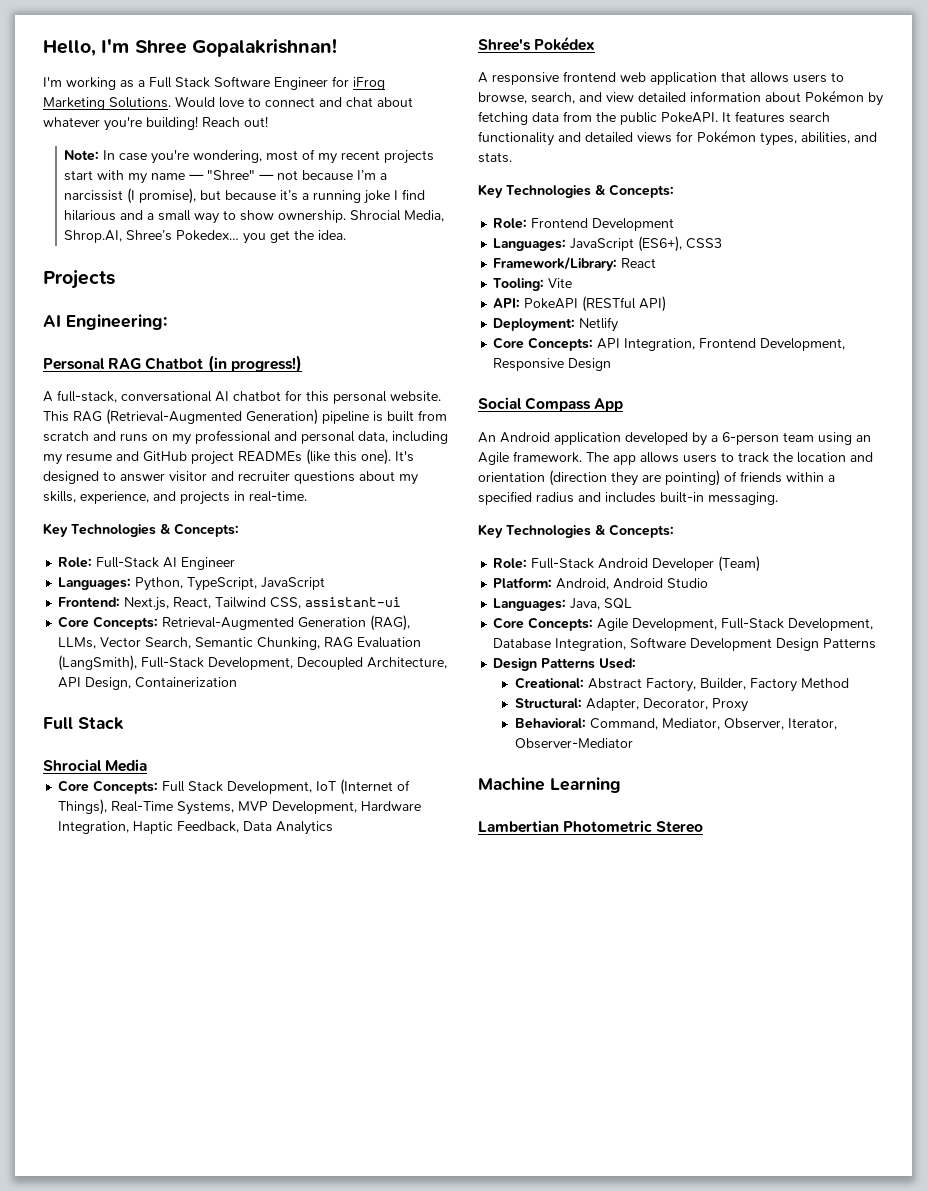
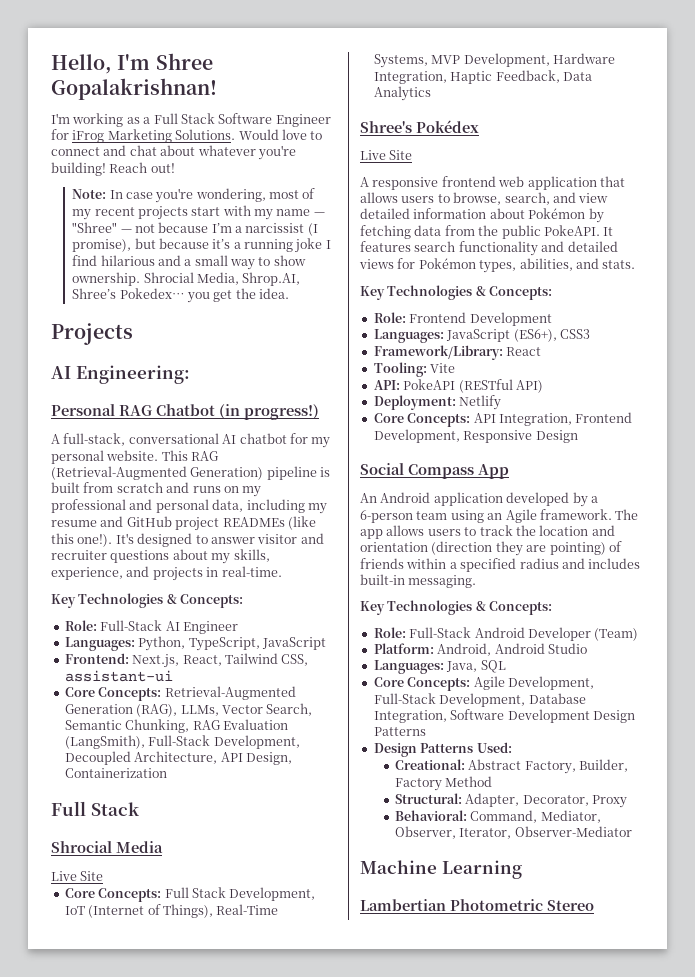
[306,391,329,402] this -> [311,437,331,448] my
[361,449,391,465] one). -> [77,534,113,547] one!).
(148, 765) none -> [51,871,104,881] // Live Site
(596, 43) none -> [360,150,413,160] // Live Site

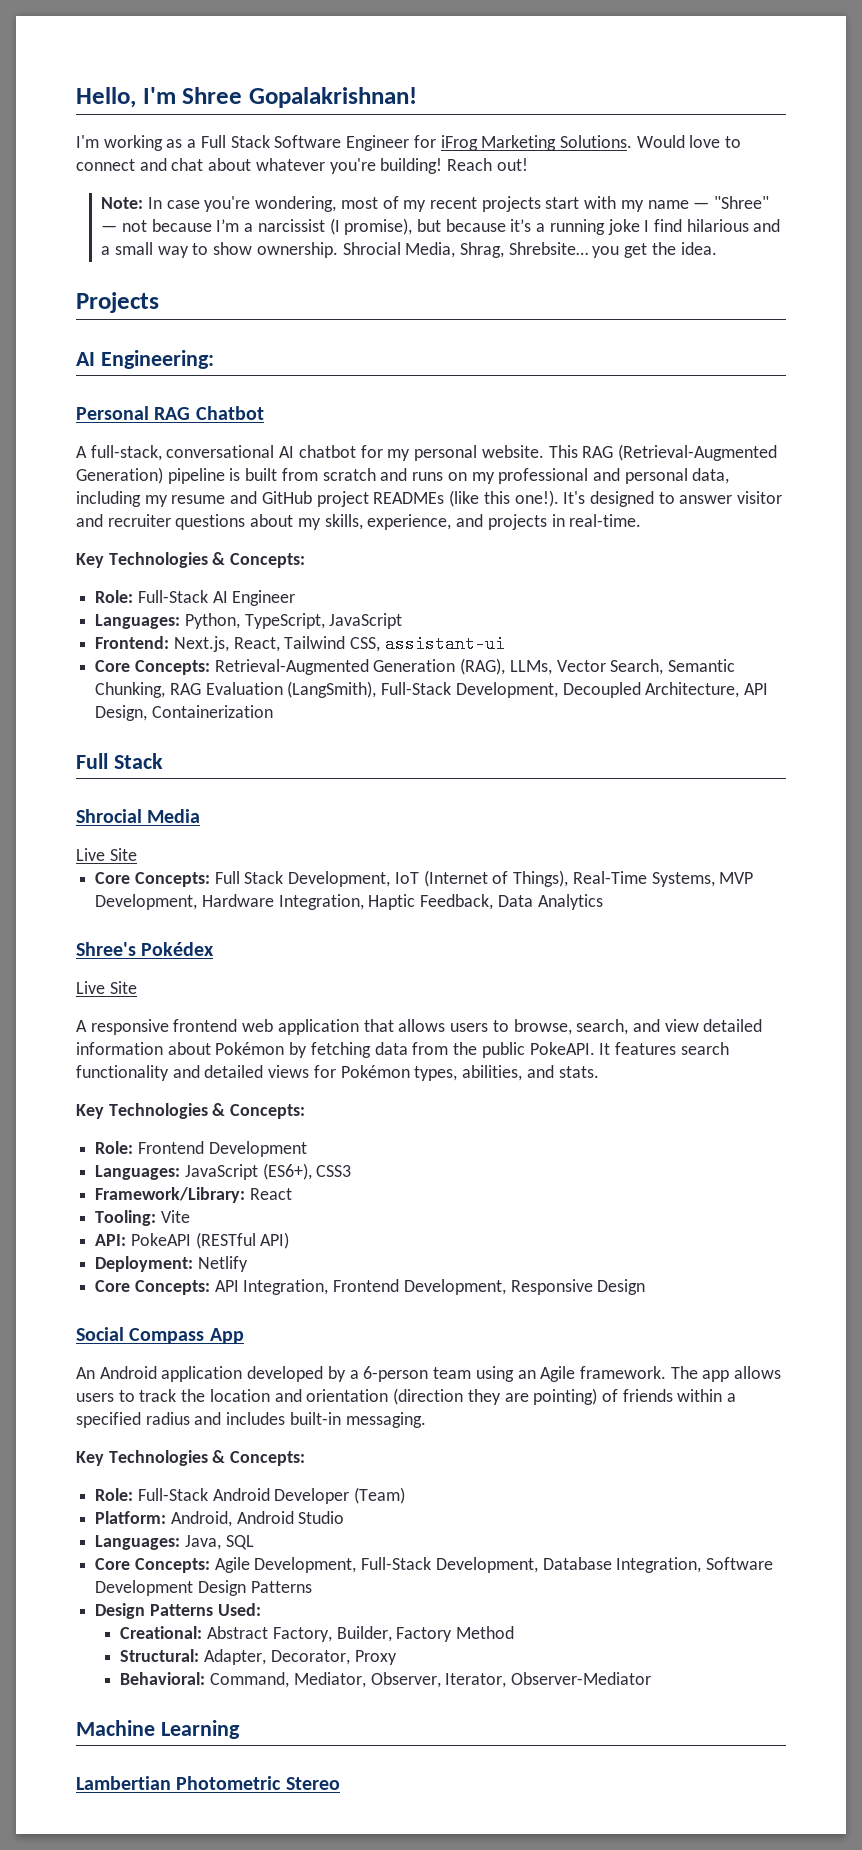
[242,272,301,286] [72,288,185,299] Shrop.AI, Shree’s Pokedex… -> [459,242,588,258] Shrag, Shrebsite…
[219,404,319,420] (in progress!) -> (264, 413) none

